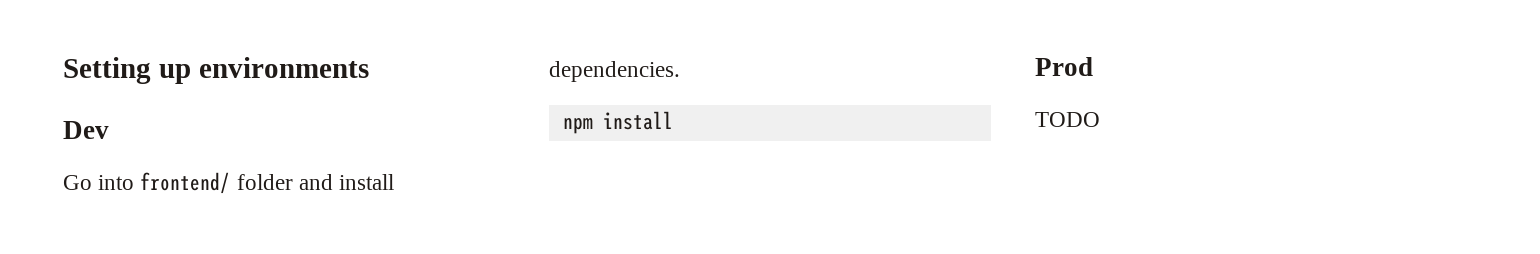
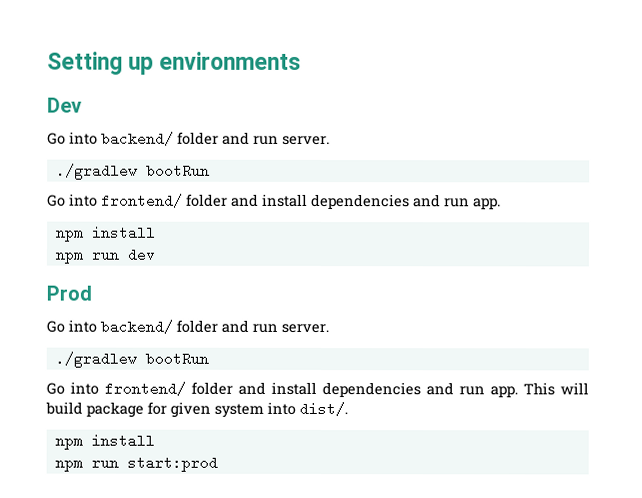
[63,172,395,194] [549,61,680,82] [562,111,673,134] [1035,57,1093,76] [1035,112,1100,127] // Go into frontend/ folder and install dependencies. // npm install // Prod // TODO -> [47,131,330,146] [55,163,210,180] [47,193,501,210] [55,225,156,242] [54,247,156,264] [46,285,92,301] [46,319,329,334] [54,351,209,368] [46,381,589,398] [45,401,348,418] [54,433,155,450] [54,455,218,472] // Go into backend/ folder and run server. // ./gradlew bootRun // Go into frontend/ folder and install dependencies and run app. // npm install // npm run dev // Prod // Go into backend/ folder and run server. // ./gradlew bootRun // Go into frontend/ folder and install dependencies and run app. This will build package for given system into dist/. // npm install // npm run start:prod

